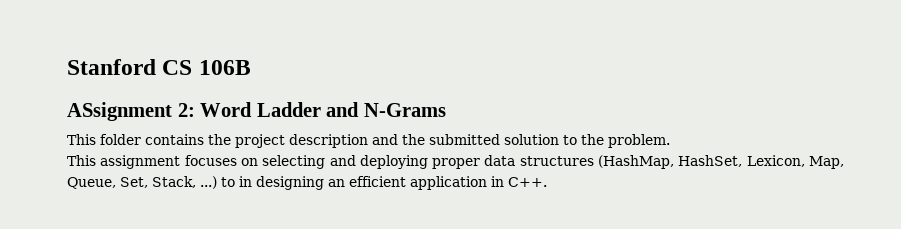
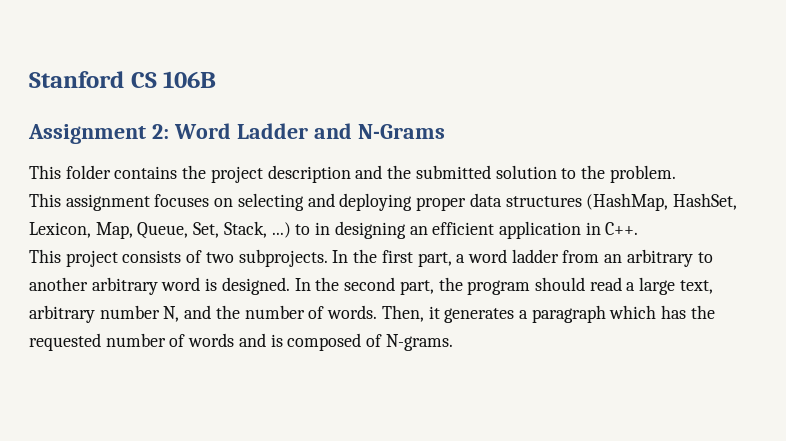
[67,102,172,121] ASsignment -> [28,124,146,144] Assignment
(547, 182) none -> [29,249,713,267] [29,277,713,295] [29,305,715,323] [29,333,453,351] // This project consists of two subprojects. In the first part, a word ladder from an arbitrary to another arbitrary word is designed. In the second part, the program should read a large text, arbitrary number N, and the number of words. Then, it generates a paragraph which has the requested number of words and is composed of N-grams.

